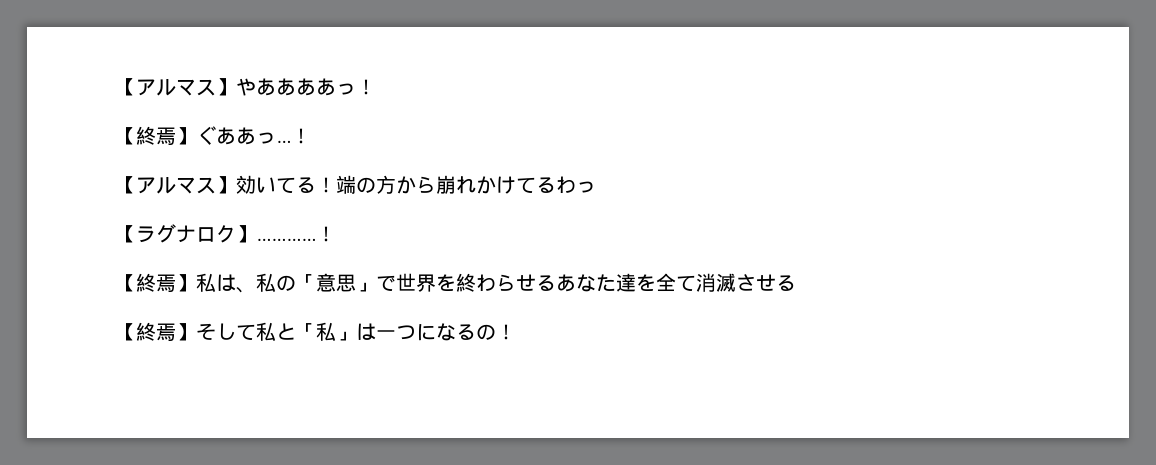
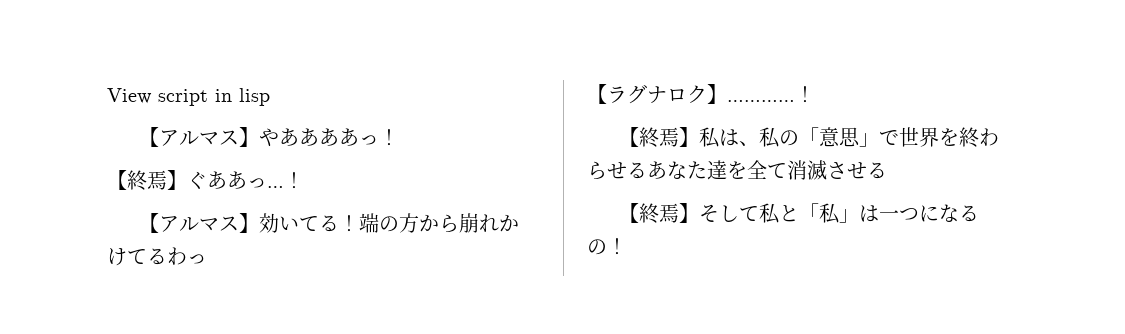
(116, 87) none -> [107,88,270,106] View script in lisp //

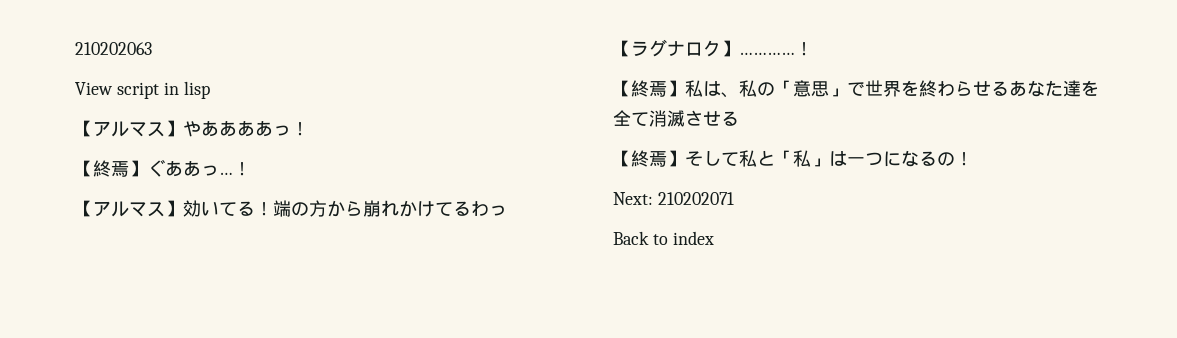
(107, 96) none -> [75,42,152,55] 210202063 //
(627, 246) none -> [613,192,734,205] [613,231,714,245] // Next: 210202071 // Back to index

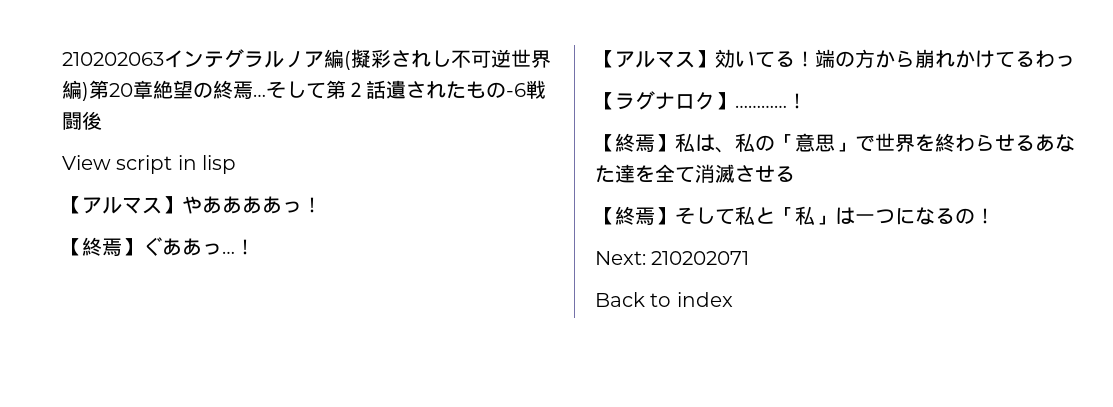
(152, 48) none -> [164,49,551,70] [62,80,546,101] [62,111,102,130] インテグラルノア編(擬彩されし不可逆世界編)第20章絶望の終焉…そして第２話遺されたもの-6戦闘後

